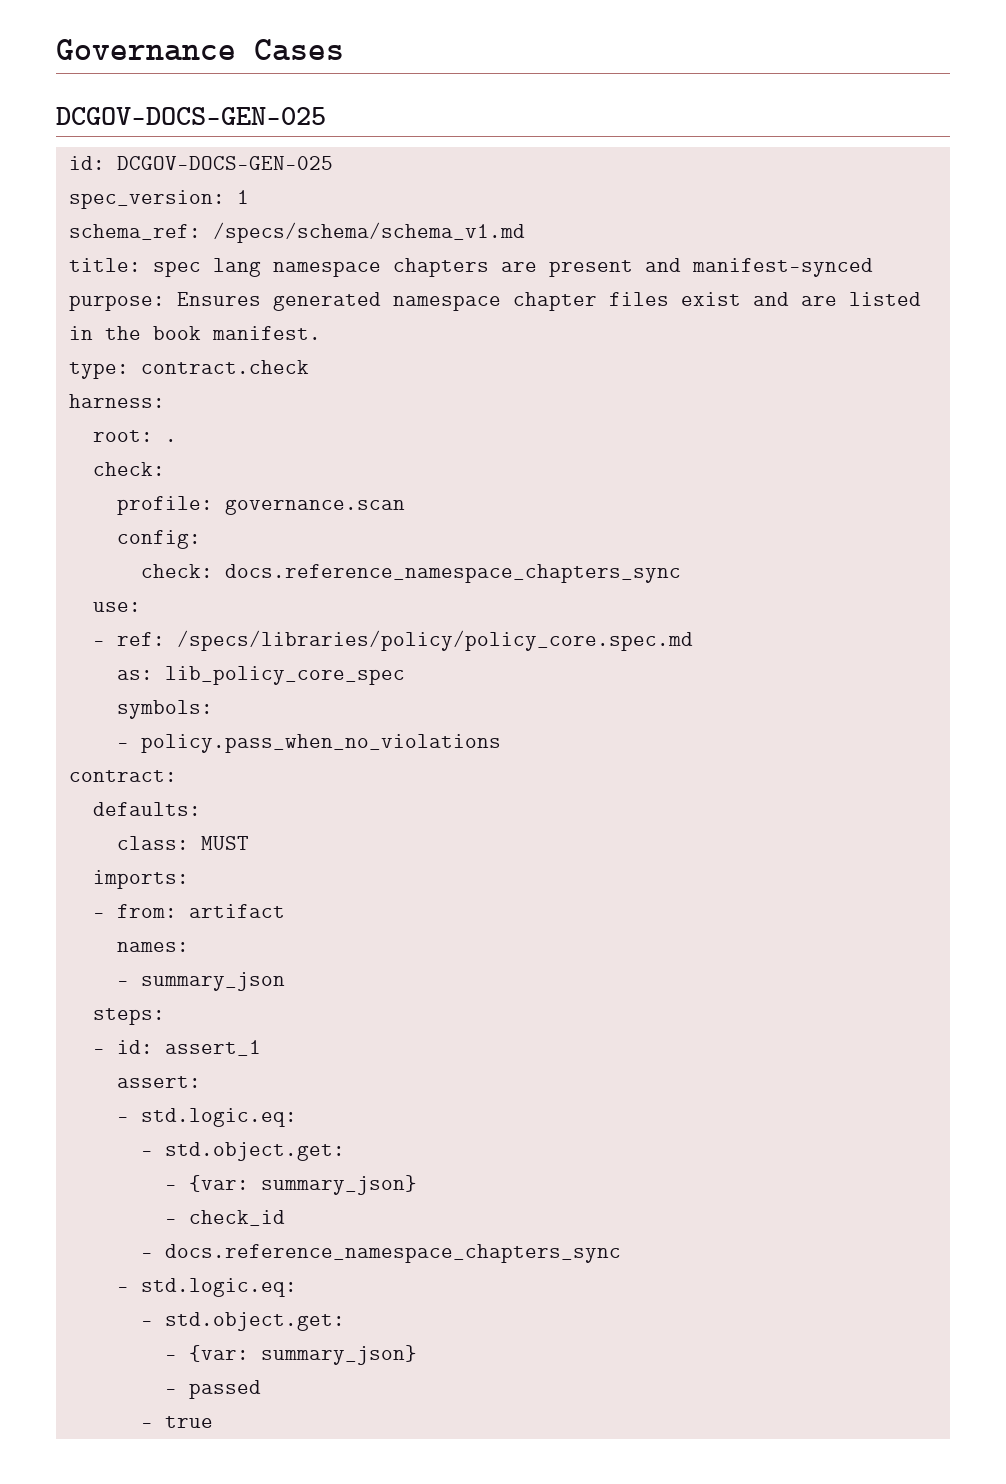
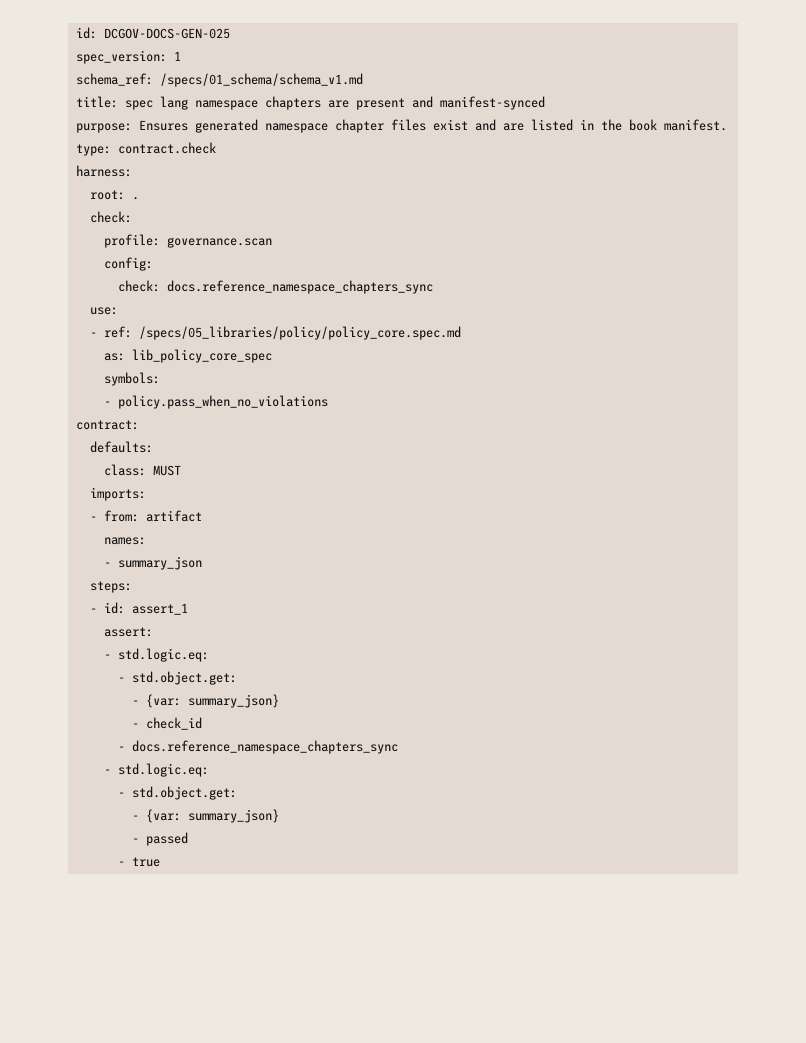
[56,39,344,61] [56,107,326,125] Governance Cases // DCGOV-DOCS-GEN-025 // -> (75, 33) none
[212,222,525,243] /specs/schema/schema_v1.md -> [159,73,363,87] /specs/01_schema/schema_v1.md
[176,630,693,651] /specs/libraries/policy/policy_core.spec.md -> [138,326,461,340] /specs/05_libraries/policy/policy_core.spec.md

